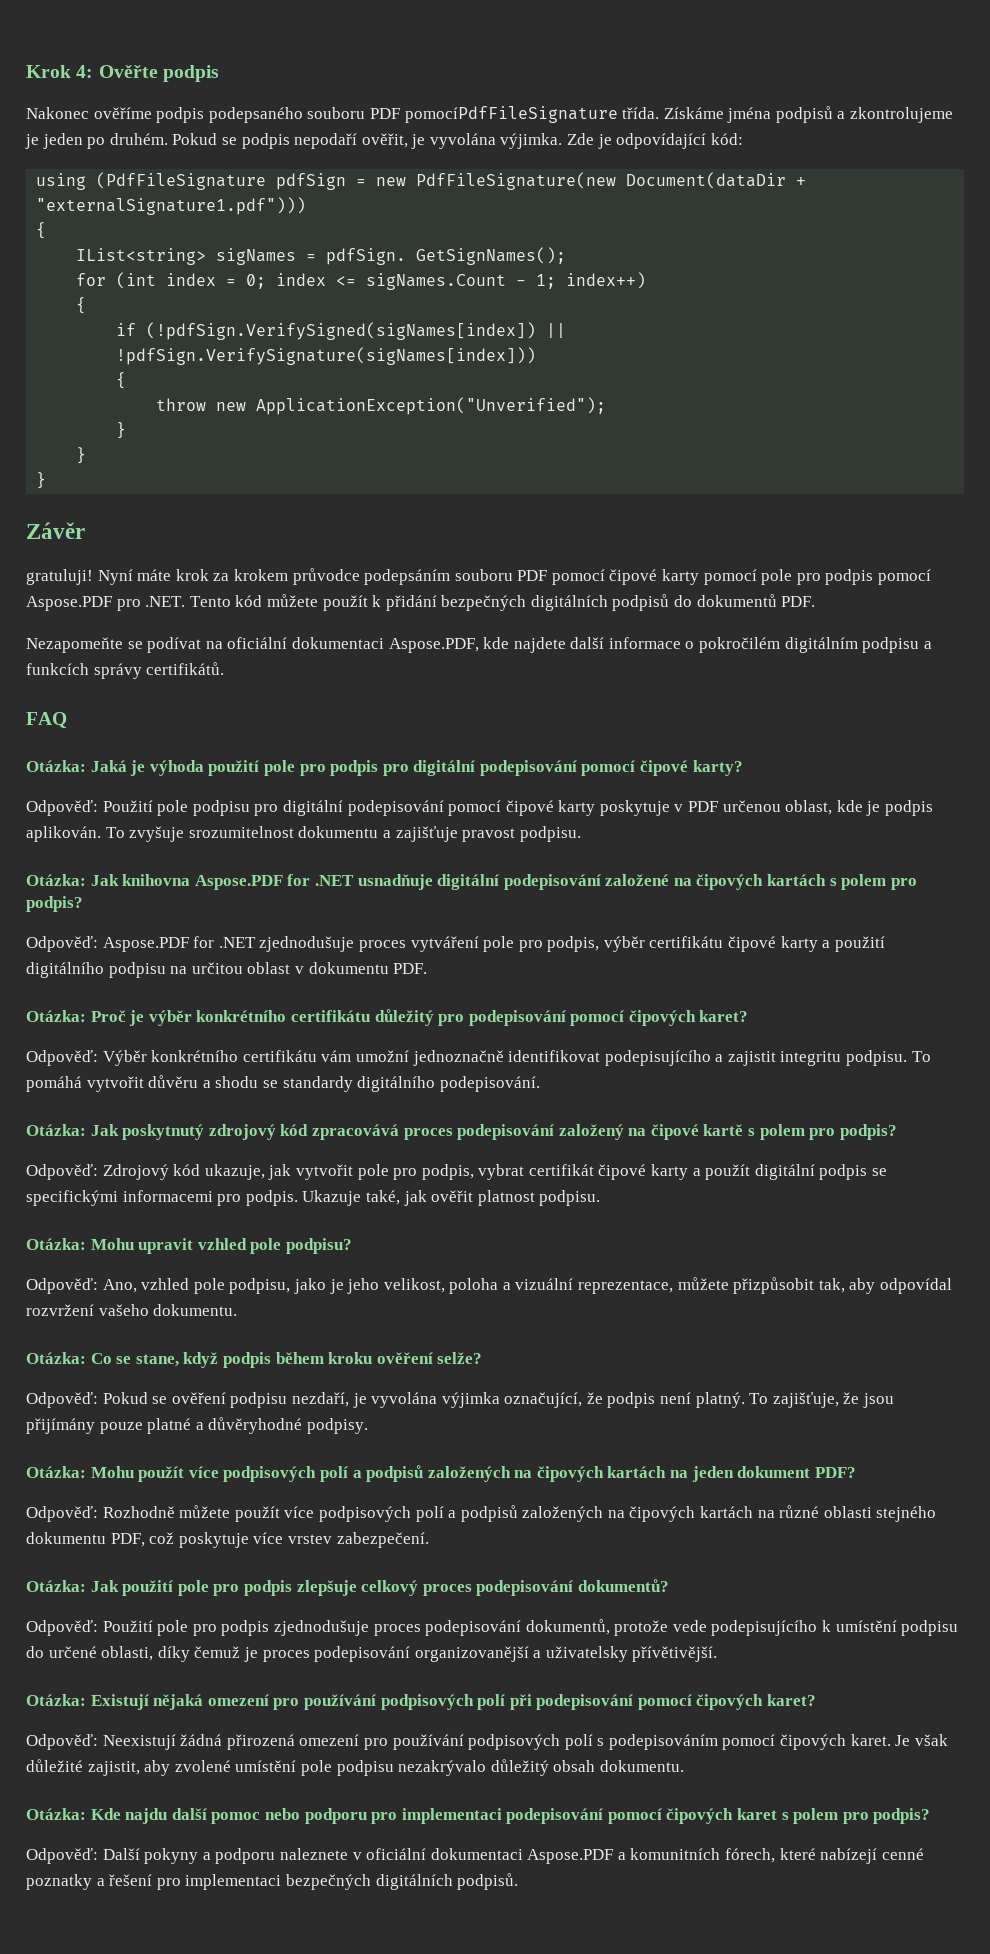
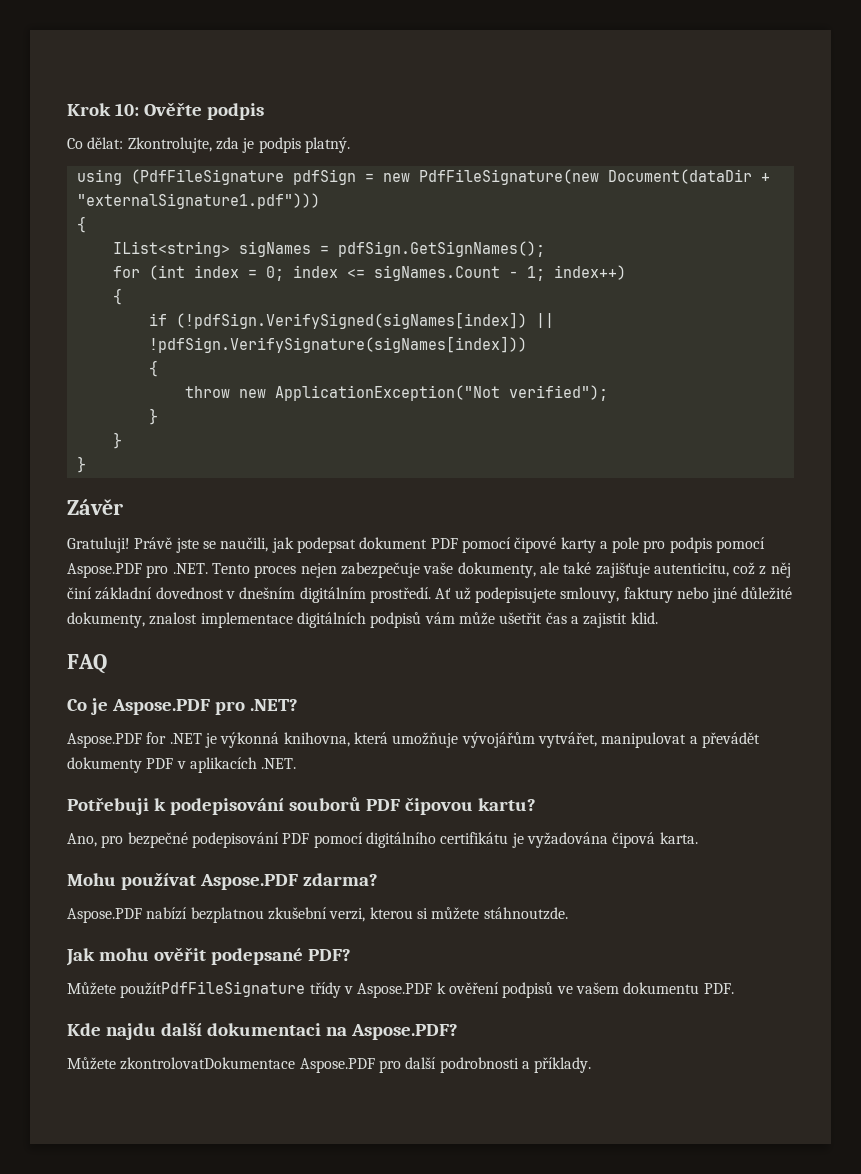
[76,65,94,78] 4: -> [114,103,139,116] 10:
[26,106,954,123] [25,133,743,149] Nakonec ověříme podpis podepsaného souboru PDF pomocíPdfFileSignature třída. Získáme jména podpisů a zkontrolujeme je jeden po druhém. Pokud se podpis nepodaří ověřit, je vyvolána výjimka. Zde je odpovídající kód: -> [67,137,350,153] Co dělat: Zkontrolujte, zda je podpis platný.
[326,247,567,265] pdfSign. GetSignNames(); -> [337,241,545,257] pdfSign.GetSignNames();
[256,397,607,415] ApplicationException("Unverified"); -> [274,385,608,401] ApplicationException("Not verified");
[26,568,513,585] gratuluji! Nyní máte krok za krokem průvodce podepsáním souboru -> [67,537,428,553] Gratuluji! Právě jste se naučili, jak podepsat dokument
[703,569,757,585] pomocí -> [599,541,608,549] a
[235,594,816,611] [26,637,932,653] [26,662,225,679] [26,712,67,728] [26,760,743,776] [26,800,934,816] [26,826,581,842] [26,874,917,890] [26,896,83,912] [26,936,885,952] [26,962,428,978] [26,1009,749,1026] [26,1050,931,1066] [26,1075,540,1092] [26,1124,897,1140] [26,1164,888,1180] [26,1190,601,1206] [26,1238,352,1254] [26,1277,953,1294] [26,1304,238,1316] [26,1352,483,1368] [26,1392,895,1408] [26,1417,368,1434] [26,1465,856,1482] [26,1505,937,1522] [26,1532,429,1548] [26,1579,669,1596] [26,1619,959,1636] [26,1646,718,1662] [26,1694,817,1710] [26,1734,948,1750] [26,1759,684,1776] [26,1808,931,1824] [26,1848,924,1864] [26,1873,519,1890] kód můžete použít k přidání bezpečných digitálních podpisů do dokumentů PDF. // Nezapomeňte se podívat na oficiální dokumentaci Aspose.PDF, kde najdete další informace o pokročilém digitálním podpisu a funkcích správy certifikátů. // FAQ // Otázka: Jaká je výhoda použití pole pro podpis pro digitální podepisování pomocí čipové karty? // Odpověď: Použití pole podpisu pro digitální podepisování pomocí čipové karty poskytuje v PDF určenou oblast, kde je podpis aplikován. To zvyšuje srozumitelnost dokumentu a zajišťuje pravost podpisu. // Otázka: Jak knihovna Aspose.PDF for .NET usnadňuje digitální podepisování založené na čipových kartách s polem pro podpis? // Odpověď: Aspose.PDF for .NET zjednodušuje proces vytváření pole pro podpis, výběr certifikátu čipové karty a použití digitálního podpisu na určitou oblast v dokumentu PDF. // Otázka: Proč je výběr konkrétního certifikátu důležitý pro podepisování pomocí čipových karet? // Odpověď: Výběr konkrétního certifikátu vám umožní jednoznačně identifikovat podepisujícího a zajistit integritu podpisu. To pomáhá vytvořit důvěru a shodu se standardy digitálního podepisování. // Otázka: Jak poskytnutý zdrojový kód zpracovává proces podepisování založený na čipové kartě s polem pro podpis? // Odpověď: Zdrojový kód ukazuje, jak vytvořit pole pro podpis, vybrat certifikát čipové karty a použít digitální podpis se specifickými informacemi pro podpis. Ukazuje také, jak ověřit platnost podpisu. // Otázka: Mohu upravit vzhled pole podpisu? // Odpověď: Ano, vzhled pole podpisu, jako je jeho velikost, poloha a vizuální reprezentace, můžete přizpůsobit tak, aby odpovídal rozvržení vašeho dokumentu. // Otázka: Co se stane, když podpis během kroku ověření selže? // Odpověď: Pokud se ověření podpisu nezdaří, je vyvolána výjimka označující, že podpis není platný. To zajišťuje, že jsou přijímány pouze platné a důvěryhodné podpisy. // Otázka: Mohu použít více podpisových polí a podpisů založených na čipových kartách na jeden dokument PDF? // Odpověď: Rozhodně můžete použít více podpisových polí a podpisů založených na čipových kartách na různé oblasti stejného dokumentu PDF, což poskytuje více vrstev zabezpečení. // Otázka: Jak použití pole pro podpis zlepšuje celkový proces podepisování dokumentů? // Odpověď: Použití pole pro podpis zjednodušuje proces podepisování dokumentů, protože vede podepisujícího k umístění podpisu do určené oblasti, díky čemuž je proces podepisování organizovanější a uživatelsky přívětivější. // Otázka: Existují nějaká omezení pro používání podpisových polí při podepisování pomocí čipových karet? // Odpověď: Neexistují žádná přirozená omezení pro používání podpisových polí s podepisováním pomocí čipových karet. Je však důležité zajistit, aby zvolené umístění pole podpisu nezakrývalo důležitý obsah dokumentu. // Otázka: Kde najdu další pomoc nebo podporu pro implementaci podepisování pomocí čipových karet s polem pro podpis? // Odpověď: Další pokyny a podporu naleznete v oficiální dokumentaci Aspose.PDF a komunitních fórech, které nabízejí cenné poznatky a řešení pro implementaci bezpečných digitálních podpisů. -> [254,562,791,578] [67,587,793,603] [67,612,658,628] [67,654,107,674] [67,698,298,715] [67,732,760,748] [67,757,297,773] [67,797,536,815] [67,832,698,848] [67,872,378,890] [67,907,568,923] [66,947,351,966] [67,981,734,998] [67,1022,458,1040] [67,1057,592,1073] proces nejen zabezpečuje vaše dokumenty, ale také zajišťuje autenticitu, což z něj činí základní dovednost v dnešním digitálním prostředí. Ať už podepisujete smlouvy, faktury nebo jiné důležité dokumenty, znalost implementace digitálních podpisů vám může ušetřit čas a zajistit klid. // FAQ // Co je Aspose.PDF pro .NET? // Aspose.PDF for .NET je výkonná knihovna, která umožňuje vývojářům vytvářet, manipulovat a převádět dokumenty PDF v aplikacích .NET. // Potřebuji k podepisování souborů PDF čipovou kartu? // Ano, pro bezpečné podepisování PDF pomocí digitálního certifikátu je vyžadována čipová karta. // Mohu používat Aspose.PDF zdarma? // Aspose.PDF nabízí bezplatnou zkušební verzi, kterou si můžete stáhnoutzde. // Jak mohu ověřit podepsané PDF? // Můžete použítPdfFileSignature třídy v Aspose.PDF k ověření podpisů ve vašem dokumentu PDF. // Kde najdu další dokumentaci na Aspose.PDF? // Můžete zkontrolovatDokumentace Aspose.PDF pro další podrobnosti a příklady.

